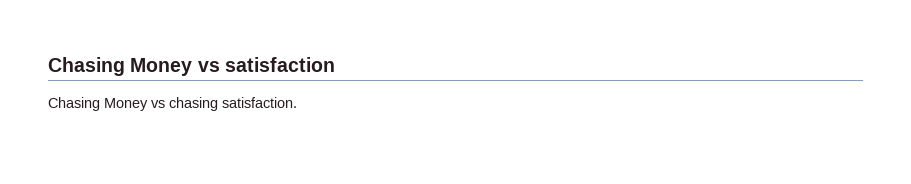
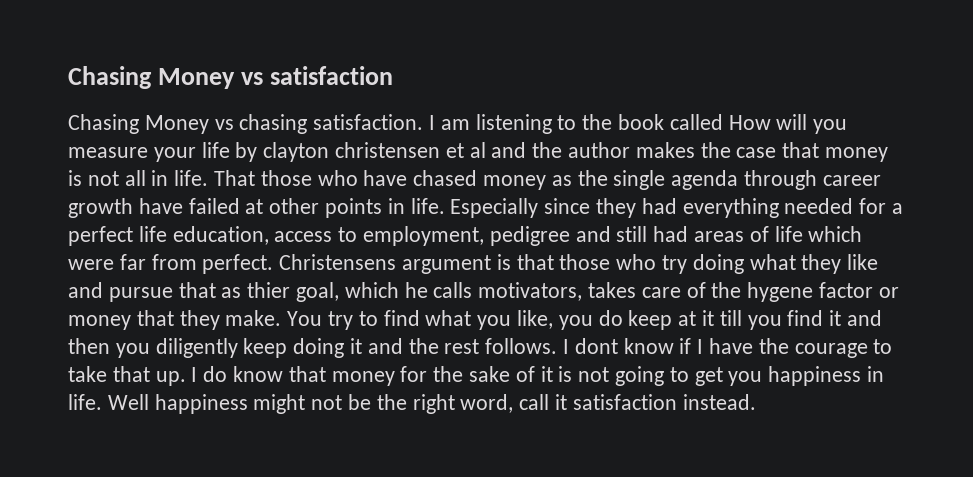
(297, 102) none -> [429,114,848,134] [68,142,889,162] [68,170,881,190] [68,198,904,218] [68,226,863,246] [68,254,879,274] [68,282,899,302] [68,310,883,330] [68,338,893,358] [68,366,885,386] [68,394,756,414] I am listening to the book called How will you measure your life by clayton christensen et al and the author makes the case that money is not all in life. That those who have chased money as the single agenda through career growth have failed at other points in life. Especially since they had everything needed for a perfect life education, access to employment, pedigree and still had areas of life which were far from perfect. Christensens argument is that those who try doing what they like and pursue that as thier goal, which he calls motivators, takes care of the hygene factor or money that they make. You try to find what you like, you do keep at it till you find it and then you diligently keep doing it and the rest follows. I dont know if I have the courage to take that up. I do know that money for the sake of it is not going to get you happiness in life. Well happiness might not be the right word, call it satisfaction instead.

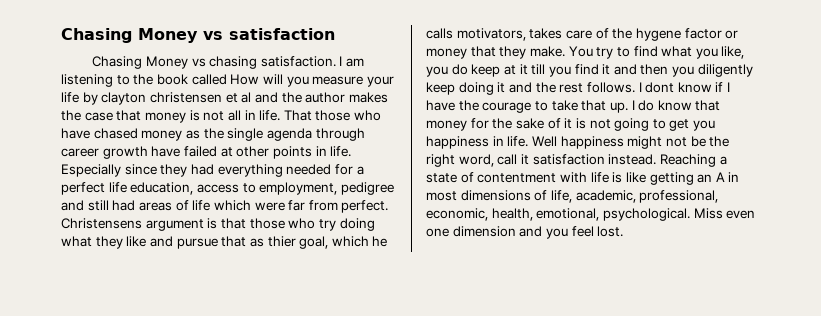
(756, 402) none -> [659,154,727,167] [426,172,740,185] [426,190,719,203] [426,208,756,221] [426,226,624,239] Reaching a state of contentment with life is like getting an A in most dimensions of life, academic, professional, economic, health, emotional, psychological. Miss even one dimension and you feel lost.

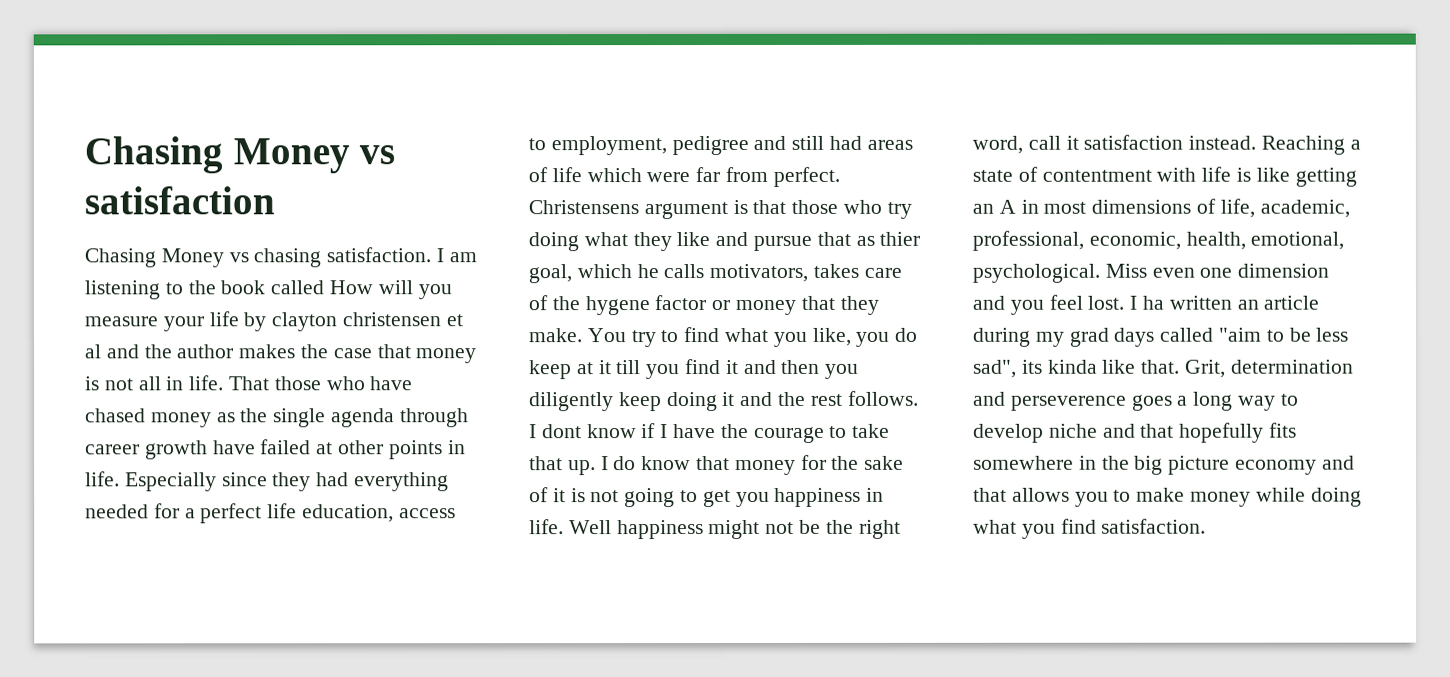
(624, 231) none -> [1129,295,1320,310] [972,327,1350,347] [973,359,1354,378] [973,391,1299,411] [973,422,1298,443] [973,455,1355,475] [973,487,1362,507] [973,518,1207,539] I ha written an article during my grad days called "aim to be less sad", its kinda like that. Grit, determination and perseverence goes a long way to develop niche and that hopefully fits somewhere in the big picture economy and that allows you to make money while doing what you find satisfaction.

